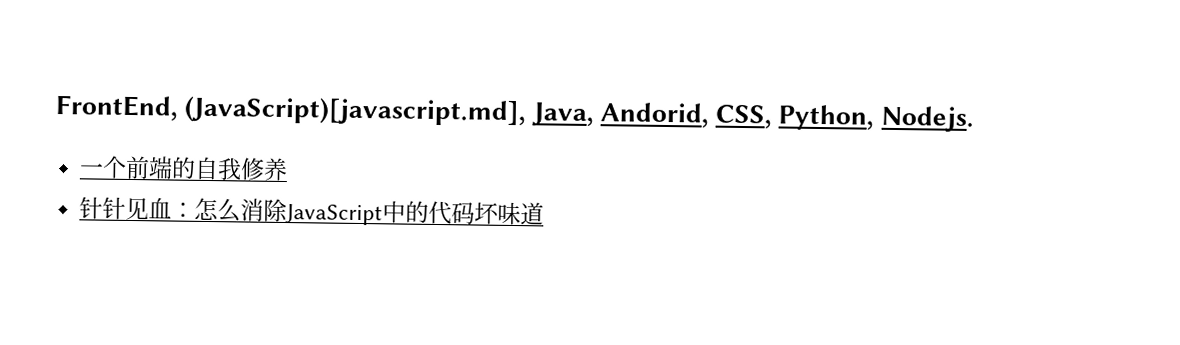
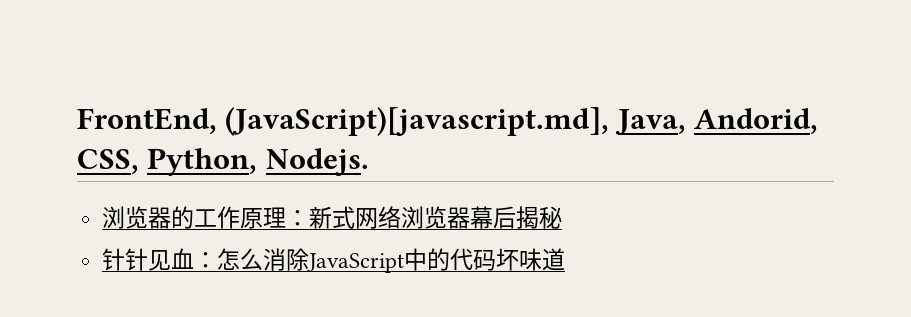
[79,155,289,182] 一个前端的自我修养 -> [102,206,563,229] 浏览器的工作原理：新式网络浏览器幕后揭秘

